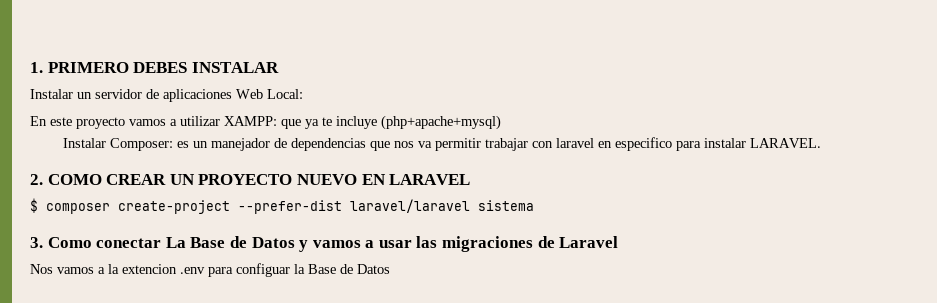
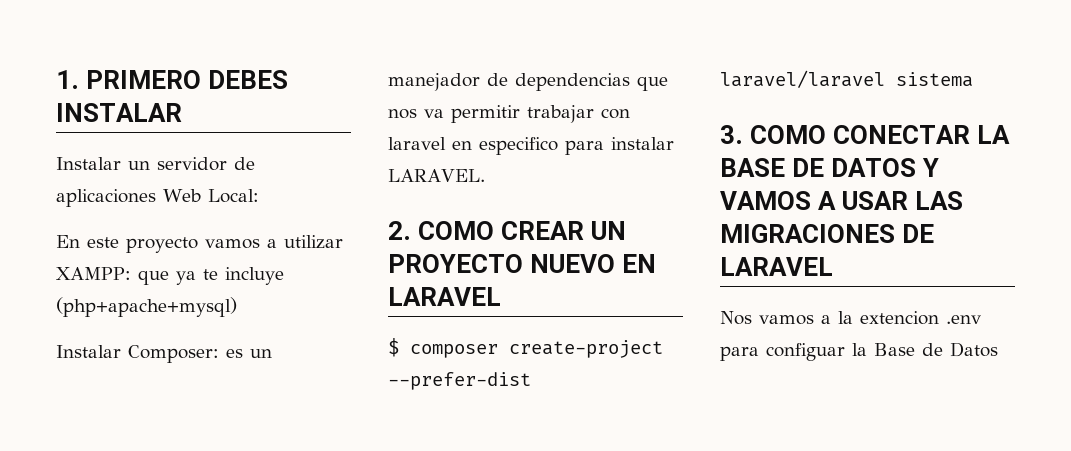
[47,236,619,252] Como conectar La Base de Datos y vamos a usar las migraciones de Laravel -> [750,125,1011,144] [720,158,940,177] [720,191,964,210] [720,224,935,243] [720,257,833,276] COMO CONECTAR LA BASE DE DATOS Y VAMOS A USAR LAS MIGRACIONES DE LARAVEL

